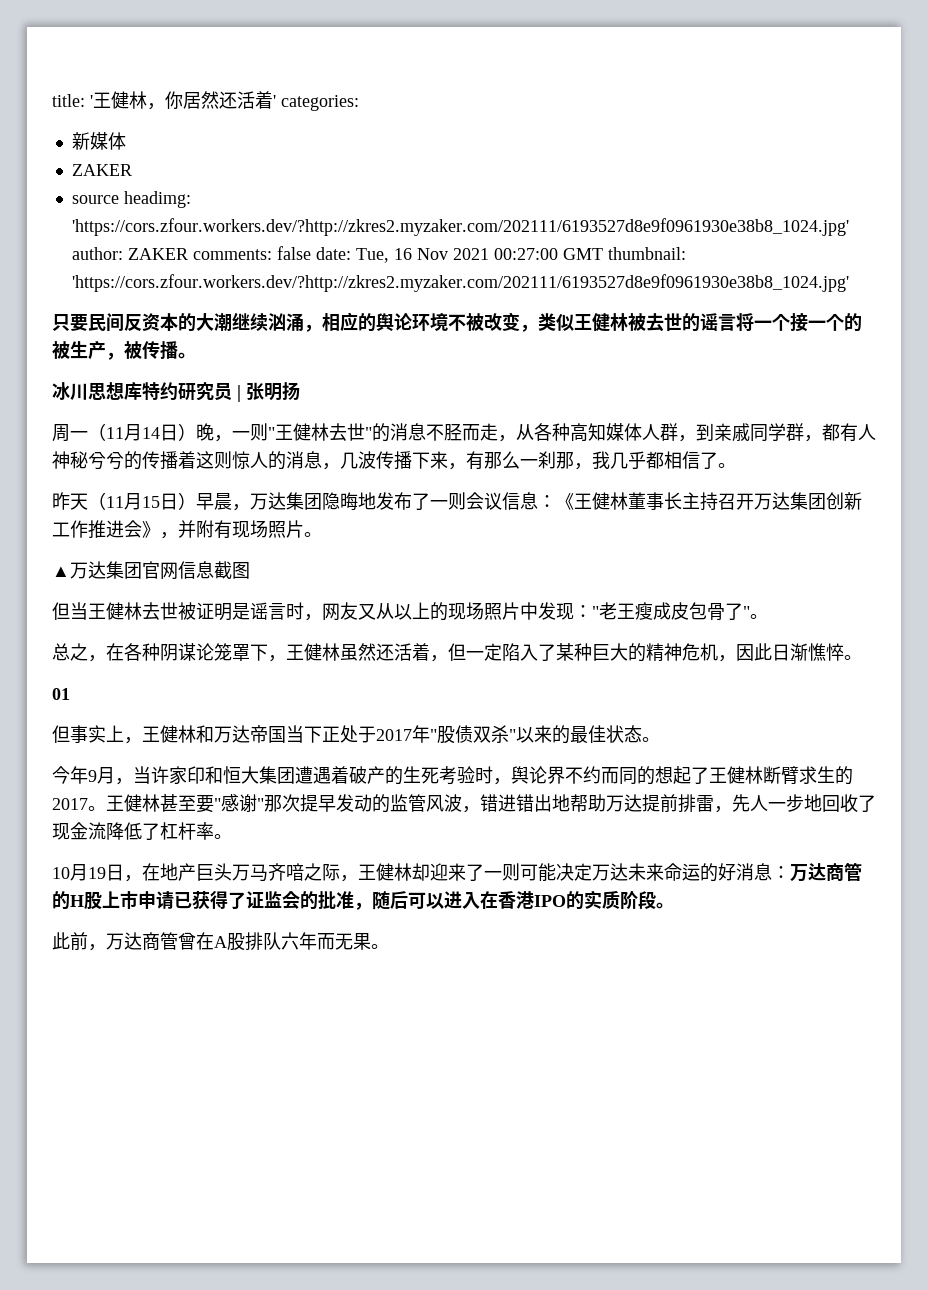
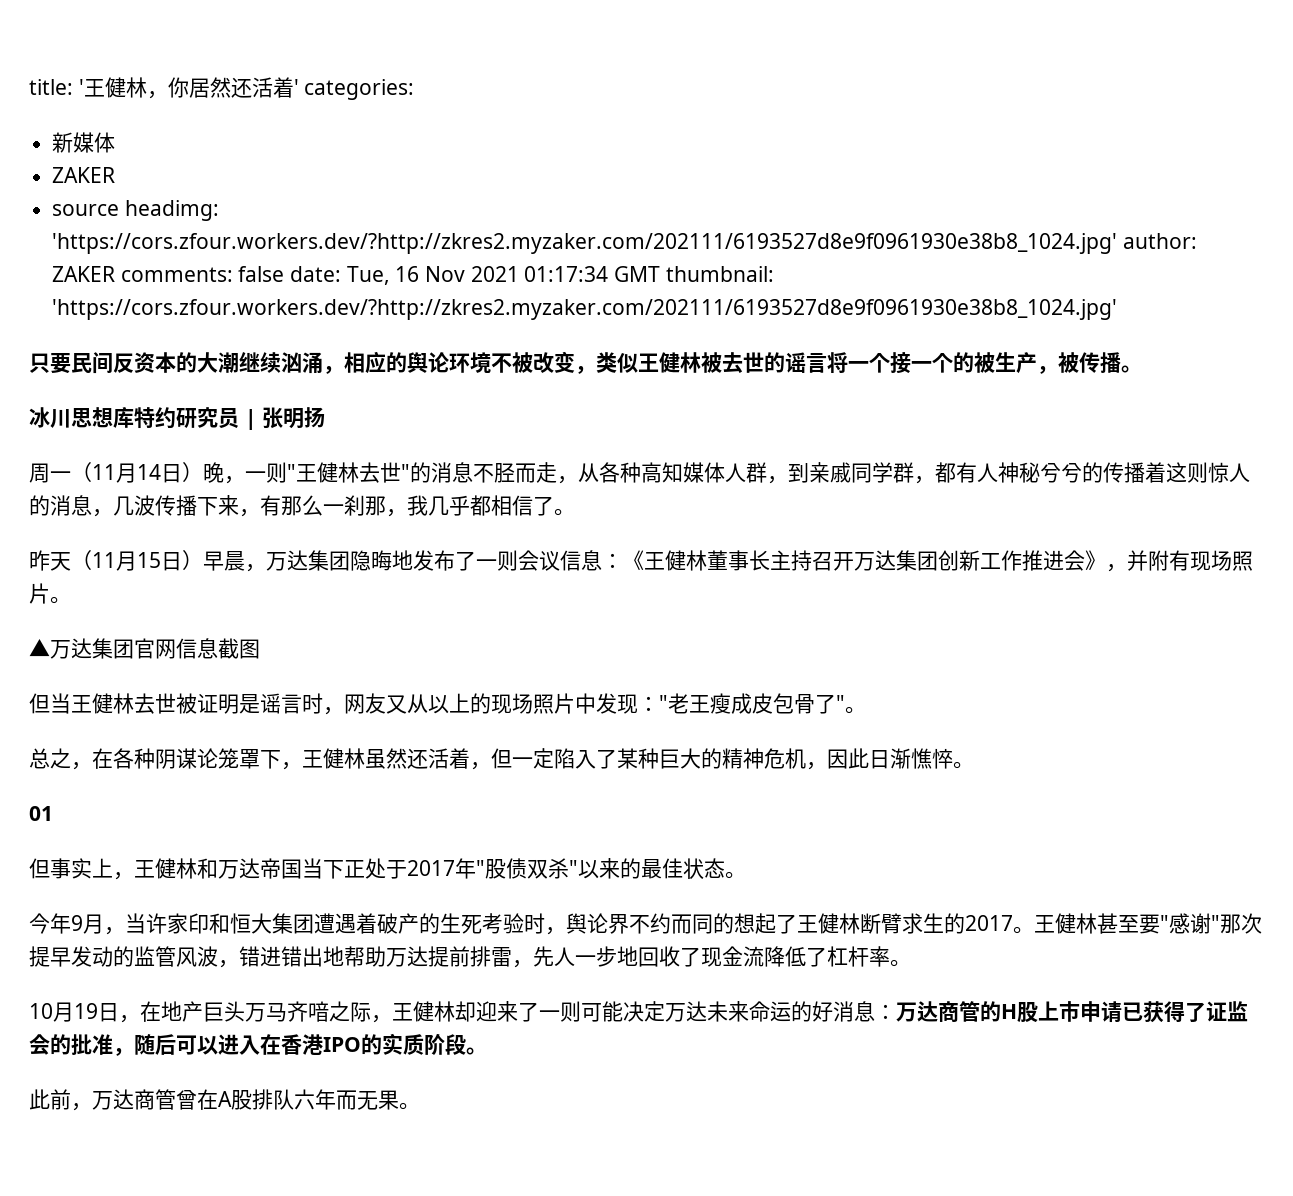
[493,248,558,260] 00:27:00 -> [524,266,609,282] 01:17:34

